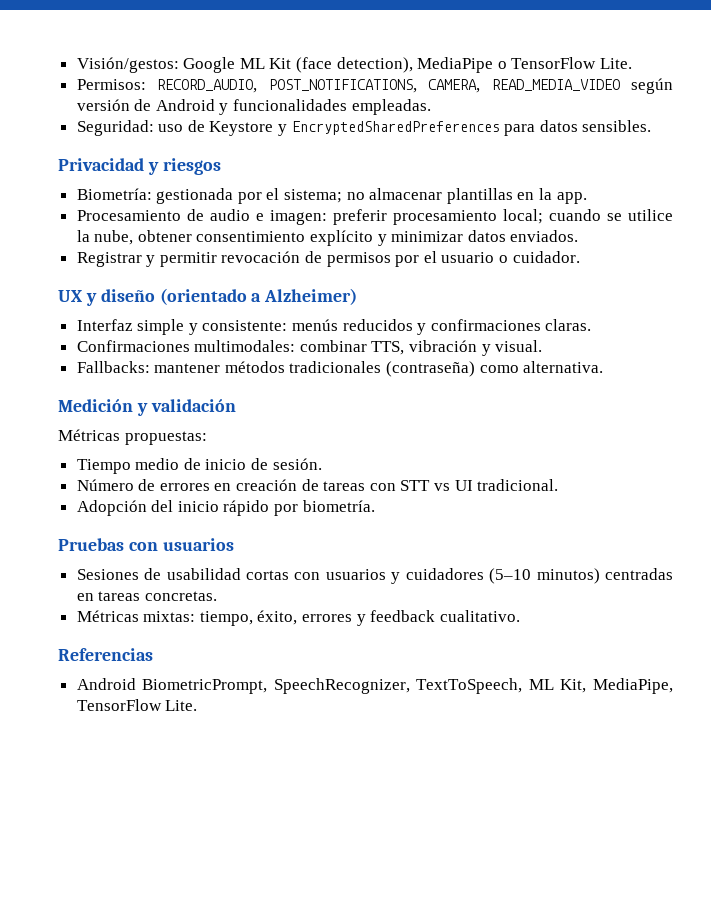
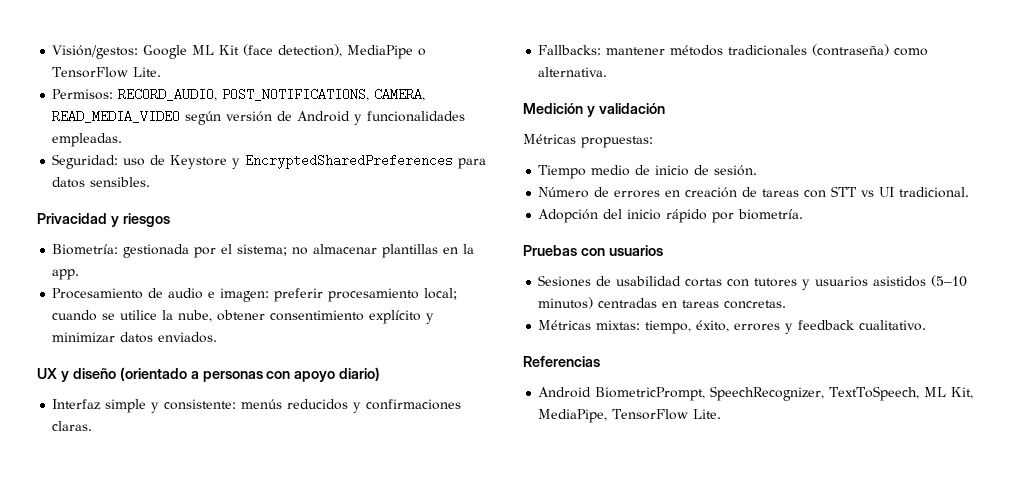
[76,251,580,267] // Registrar y permitir revocación de permisos por el usuario o cuidador. -> (218, 337) none
[264,288,358,305] Alzheimer) -> [202,367,381,382] personas con apoyo diario)
[76,340,543,356] // Confirmaciones multimodales: combinar TTS, vibración y visual. -> (93, 426) none
[325,568,484,584] usuarios y cuidadores -> [754,276,927,290] tutores y usuarios asistidos

